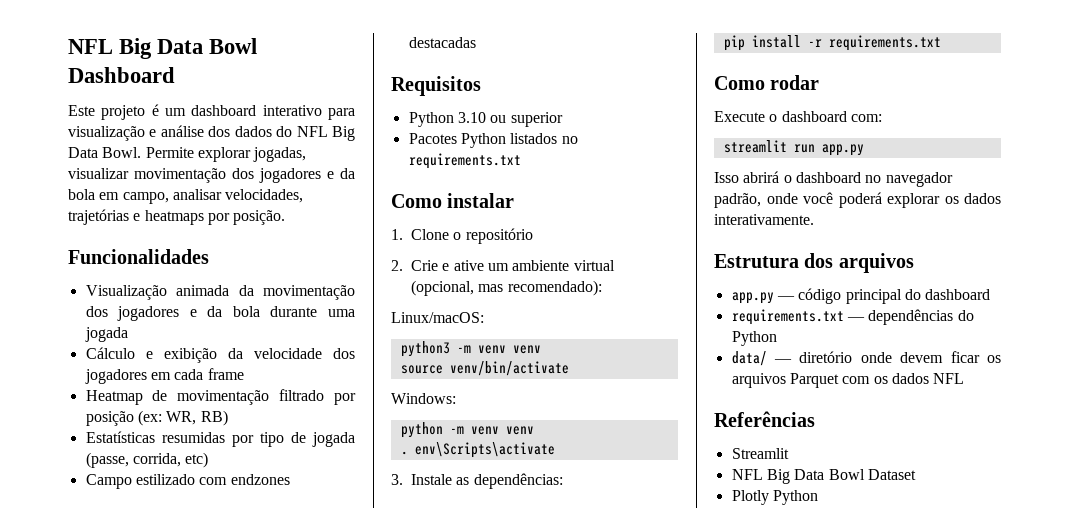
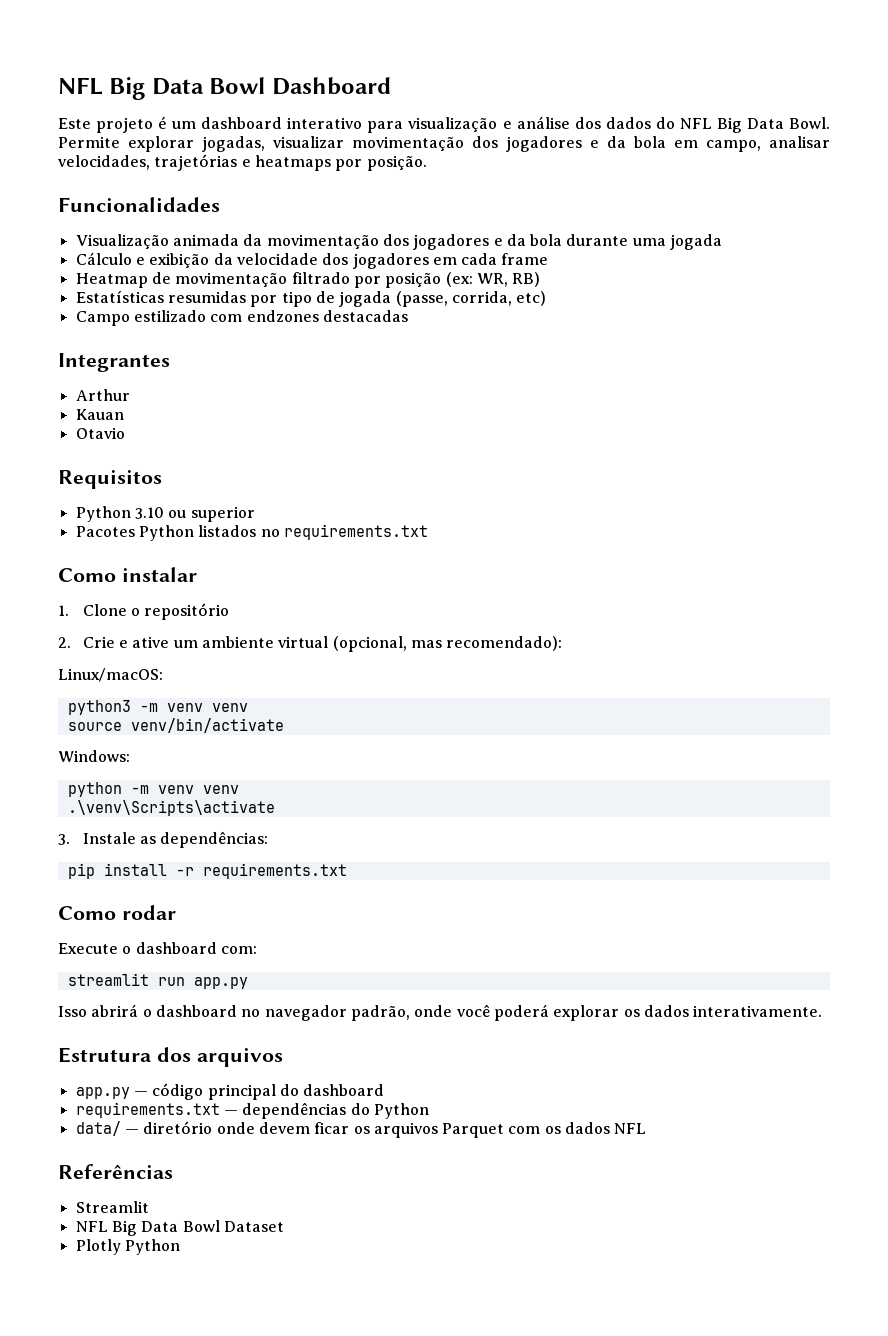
(476, 42) none -> [58,353,170,372] [75,389,130,401] [75,409,124,420] [75,427,125,439] // Integrantes // Arthur // Kauan // Otavio
[400,442,555,458] . env\Scripts\activate -> [67,800,275,816] .\venv\Scripts\activate

